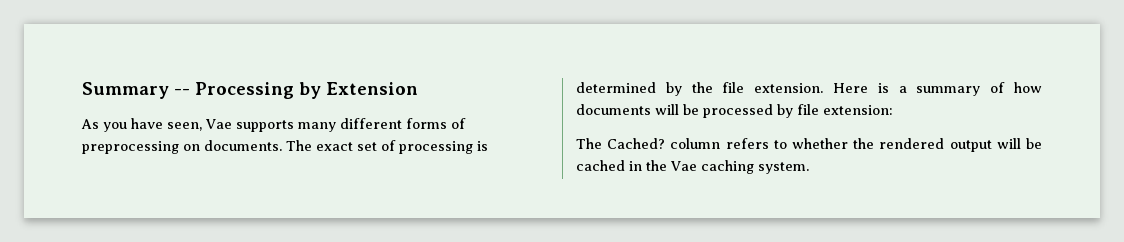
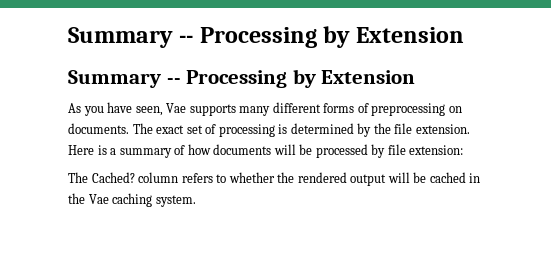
[82,82,418,99] Summary -- Processing by Extension -> [68,26,465,48] [68,69,416,88] Summary -- Processing by Extension // Summary -- Processing by Extension

